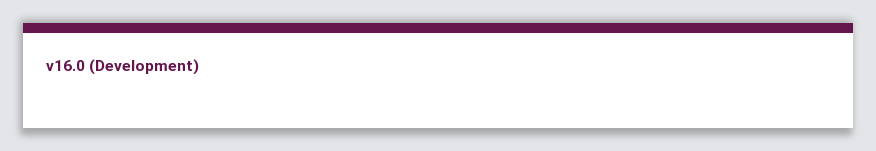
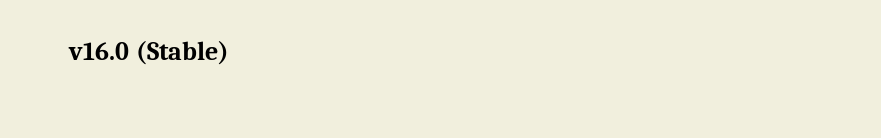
[89,59,200,75] (Development) -> [136,41,230,65] (Stable)

